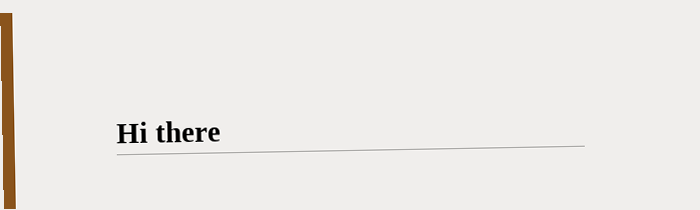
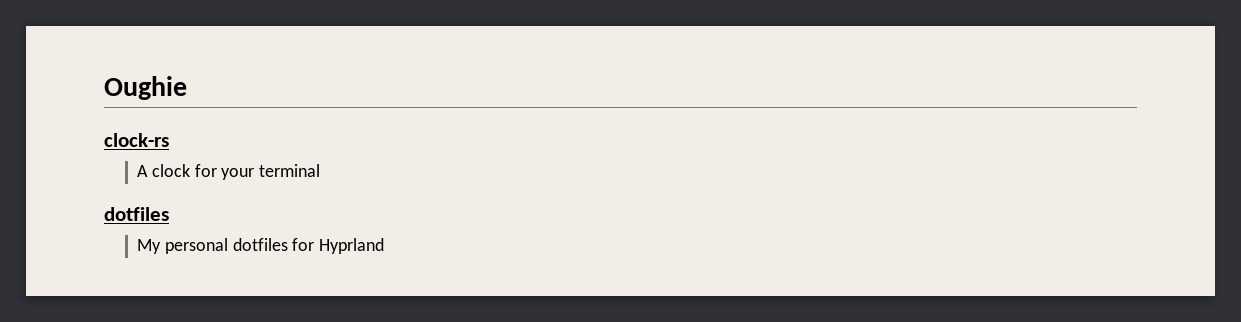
[116,120,221,144] Hi there -> [104,76,187,100] [104,133,169,147] [137,164,321,180] [104,207,169,221] [137,238,385,254] Oughie // clock-rs // A clock for your terminal // dotfiles // My personal dotfiles for Hyprland

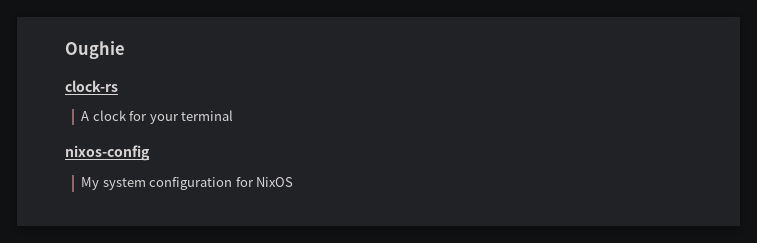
[104,207,169,221] dotfiles -> [65,145,150,161] nixos-config
[164,238,385,254] personal dotfiles for Hyprland -> [102,177,294,190] system configuration for NixOS

